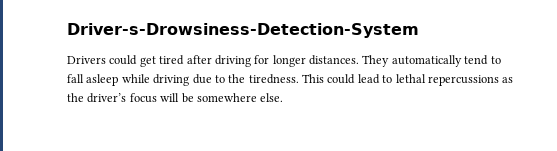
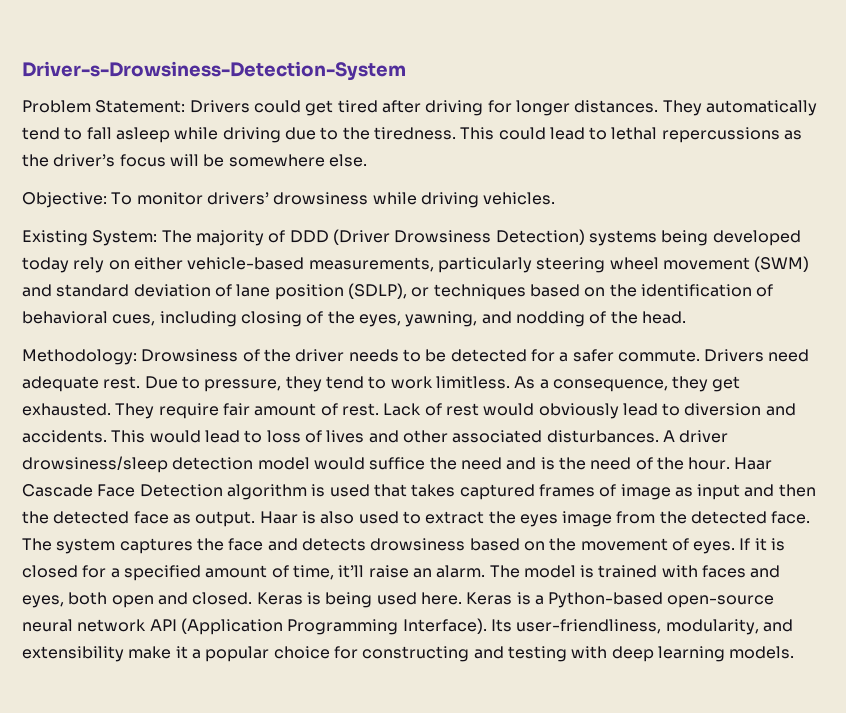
(419, 30) none -> [22,100,186,113] Problem Statement:
(284, 97) none -> [22,192,556,208] [22,229,801,246] [22,256,810,273] [22,283,774,300] [22,311,686,327] [22,349,810,365] [22,376,741,392] [22,403,796,419] [22,430,729,443] [22,456,773,473] [22,484,816,500] [22,511,811,527] [22,538,786,554] [22,565,781,581] [22,592,775,608] [22,618,793,635] [22,646,795,662] // Objective: To monitor drivers’ drowsiness while driving vehicles. // Existing System: The majority of DDD (Driver Drowsiness Detection) systems being developed today rely on either vehicle-based measurements, particularly steering wheel movement (SWM) and standard deviation of lane position (SDLP), or techniques based on the identification of behavioral cues, including closing of the eyes, yawning, and nodding of the head. // Methodology: Drowsiness of the driver needs to be detected for a safer commute. Drivers need adequate rest. Due to pressure, they tend to work limitless. As a consequence, they get exhausted. They require fair amount of rest. Lack of rest would obviously lead to diversion and accidents. This would lead to loss of lives and other associated disturbances. A driver drowsiness/sleep detection model would suffice the need and is the need of the hour. Haar Cascade Face Detection algorithm is used that takes captured frames of image as input and then the detected face as output. Haar is also used to extract the eyes image from the detected face. The system captures the face and detects drowsiness based on the movement of eyes. If it is closed for a specified amount of time, it’ll raise an alarm. The model is trained with faces and eyes, both open and closed. Keras is being used here. Keras is a Python-based open-source neural network API (Application Programming Interface). Its user-friendliness, modularity, and extensibility make it a popular choice for constructing and testing with deep learning models.

